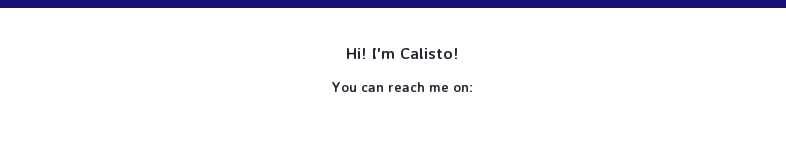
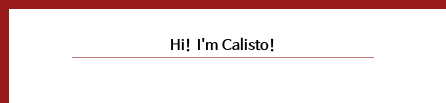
[331,82,473,92] // You can reach me on: -> (276, 44) none

